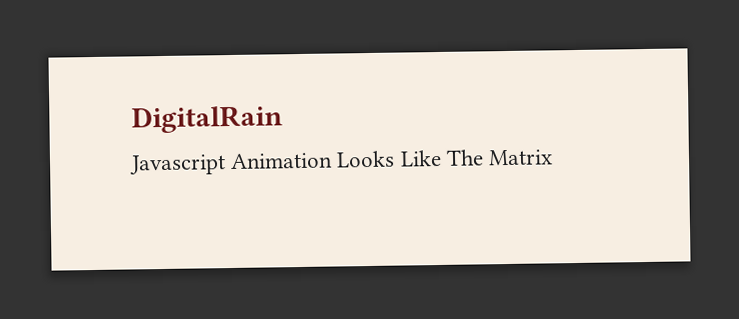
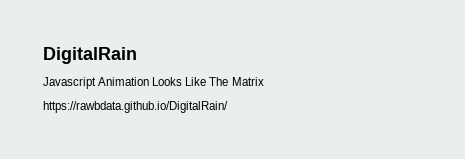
(554, 157) none -> [43,101,228,113] // https://rawbdata.github.io/DigitalRain/

